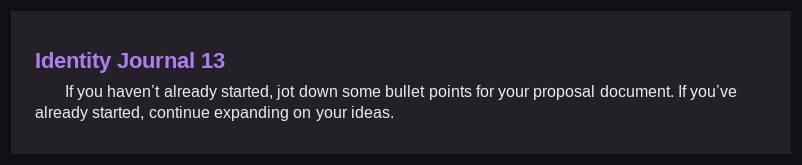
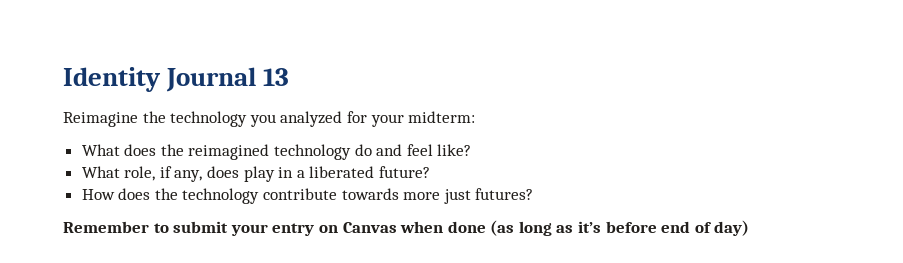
[64,85,738,100] [35,106,394,121] If you haven’t already started, jot down some bullet points for your proposal document. If you’ve already started, continue expanding on your ideas. -> [63,111,476,127] [81,144,472,160] [81,166,431,182] [81,188,534,204] [63,220,750,236] Reimagine the technology you analyzed for your midterm: // What does the reimagined technology do and feel like? // What role, if any, does play in a liberated future? // How does the technology contribute towards more just futures? // Remember to submit your entry on Canvas when done (as long as it’s before end of day)

